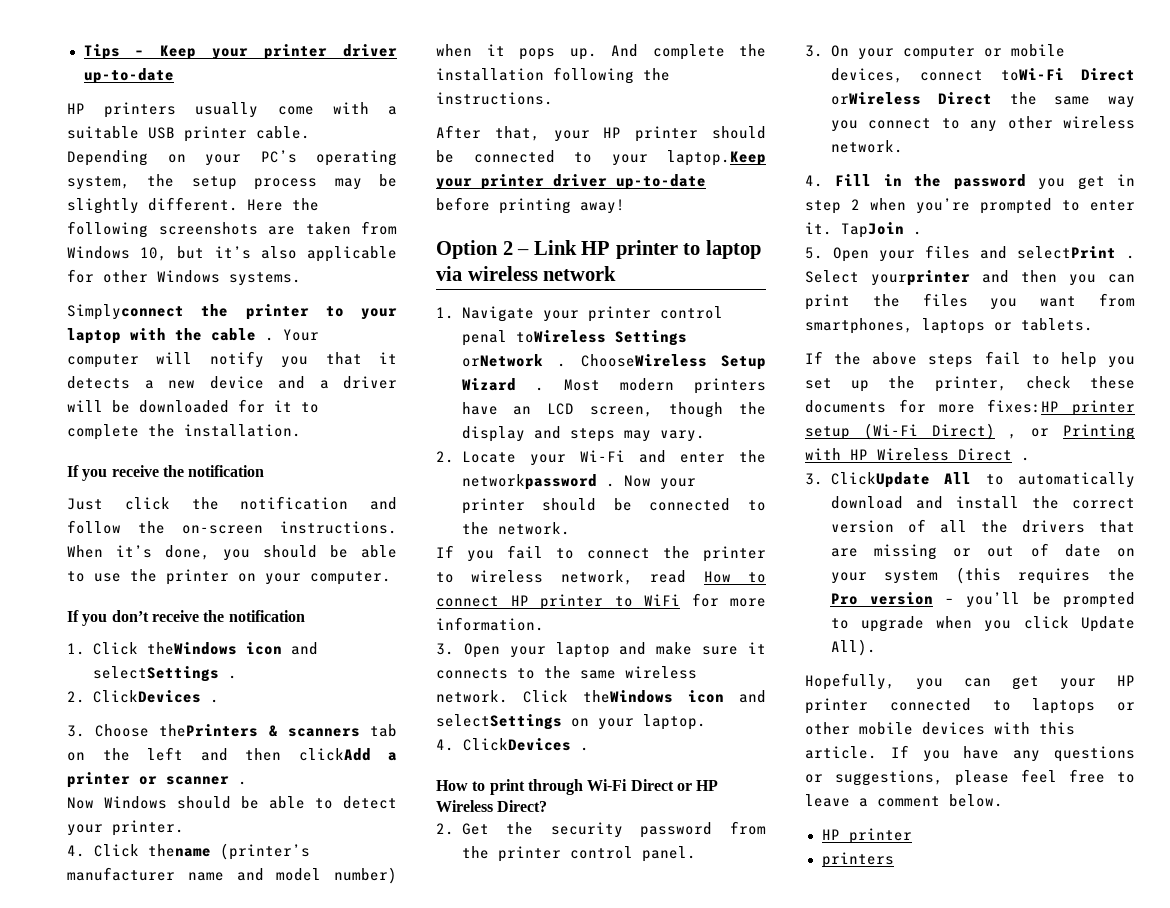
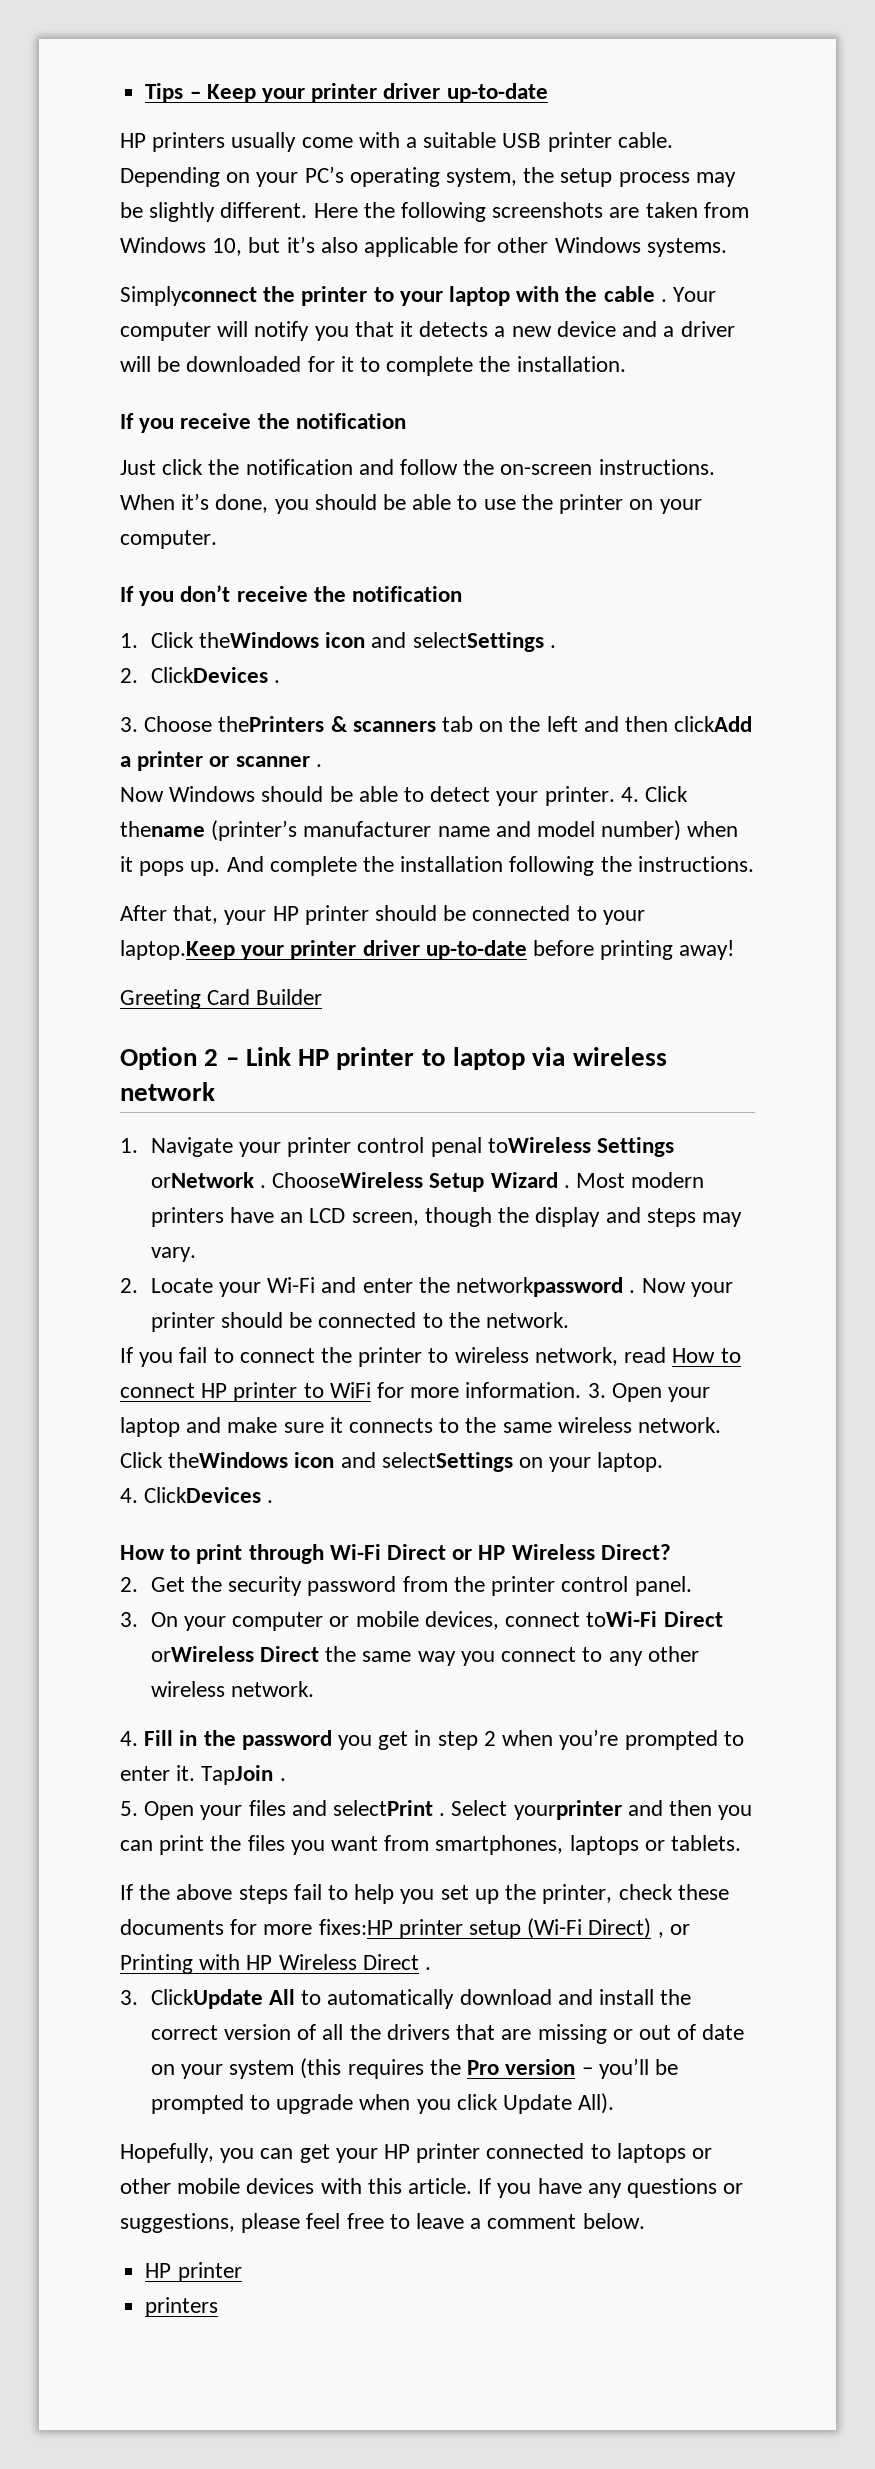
(184, 828) // -> (615, 796) none
(625, 206) none -> [120,989,323,1009] // Greeting Card Builder
(544, 624) // -> (582, 1390) none

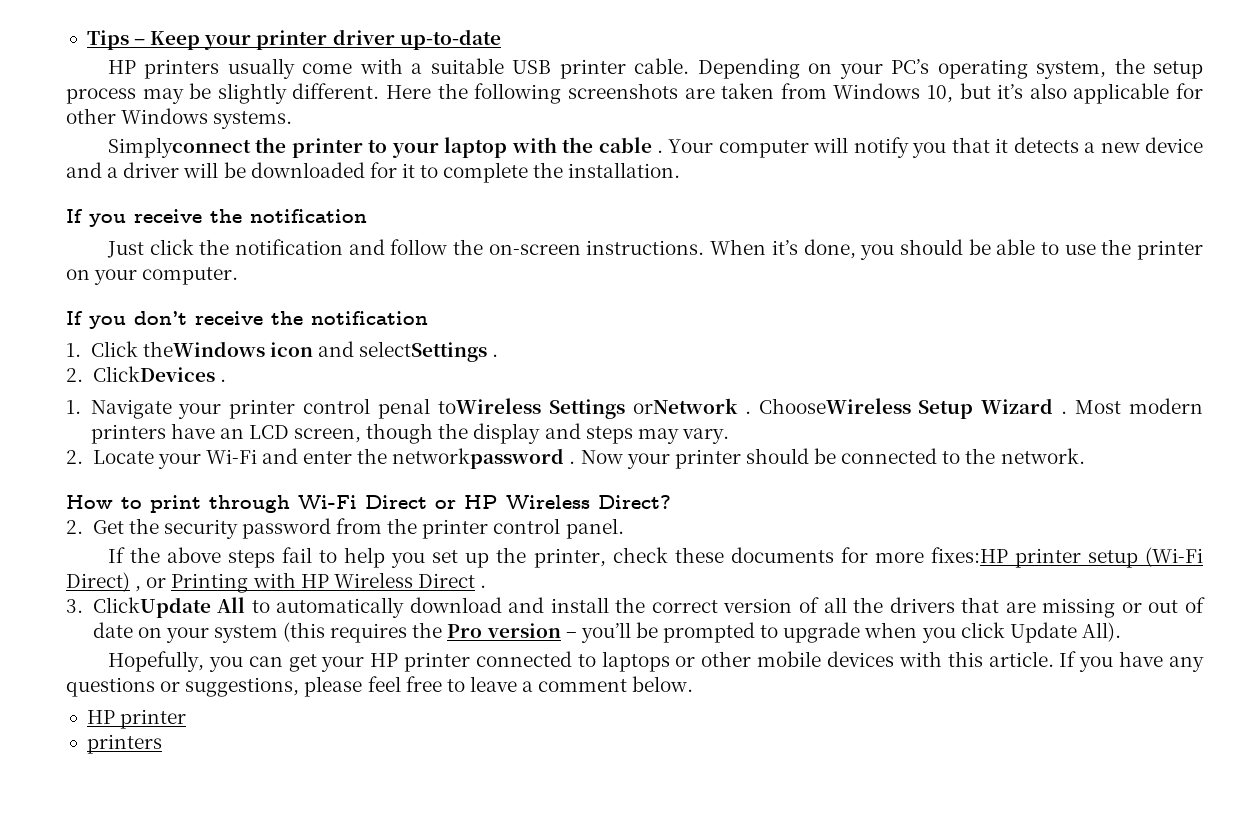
[120,716,753,732] [120,751,322,771] [120,786,689,806] [120,820,739,841] [120,856,754,876] [120,905,645,925] [120,940,735,960] [120,989,323,1009] [120,1047,667,1070] [120,1082,215,1101] // 3. Choose thePrinters & scanners tab on the left and then clickAdd a printer or scanner . // Now Windows should be able to detect your printer. 4. Click thename (printer’s manufacturer name and model number) when it pops up. And complete the installation following the instructions. // After that, your HP printer should be connected to your laptop.Keep your printer driver up-to-date before printing away! // Greeting Card Builder // Option 2 – Link HP printer to laptop via wireless network -> (226, 380) none
[120,1347,741,1367] [120,1382,711,1402] [120,1417,722,1437] [120,1452,664,1472] [120,1487,274,1503] // If you fail to connect the printer to wireless network, read How to connect HP printer to WiFi for more information. 3. Open your laptop and make sure it connects to the same wireless network. Click theWindows icon and selectSettings on your laptop. // 4. ClickDevices . -> (1085, 456) none
[120,1611,723,1631] [150,1646,699,1666] [150,1681,315,1697] [120,1729,744,1750] [120,1765,286,1785] [120,1800,753,1820] [120,1835,742,1855] // 3. On your computer or mobile devices, connect toWi-Fi Direct orWireless Direct the same way you connect to any other wireless network. // 4. Fill in the password you get in step 2 when you’re prompted to enter it. TapJoin . // 5. Open your files and selectPrint . Select yourprinter and then you can print the files you want from smartphones, laptops or tablets. -> (624, 528) none

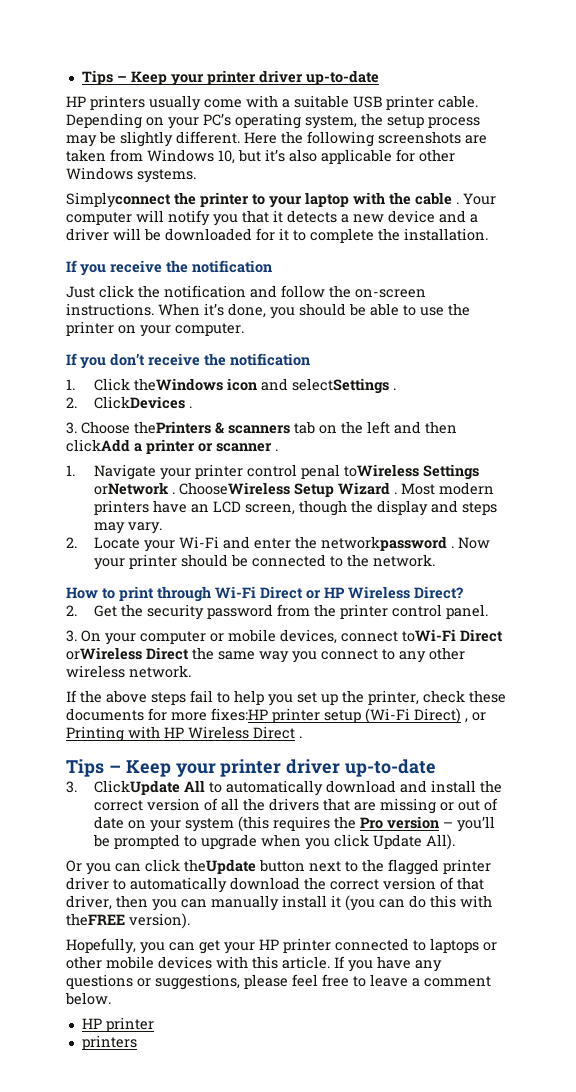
(226, 380) none -> [66,421,457,434] [66,439,278,454] // 3. Choose thePrinters & scanners tab on the left and then clickAdd a printer or scanner .
(624, 528) none -> [66,629,503,645] [66,647,465,663] [66,665,191,678] // 3. On your computer or mobile devices, connect toWi-Fi Direct orWireless Direct the same way you connect to any other wireless network.
(487, 586) none -> [66,759,437,777] // Tips – Keep your printer driver up-to-date
(1121, 632) none -> [66,859,491,875] [66,877,484,893] [66,895,492,911] [66,913,190,929] // Or you can click theUpdate button next to the flagged printer driver to automatically download the correct version of that driver, then you can manually install it (you can do this with theFREE version).

